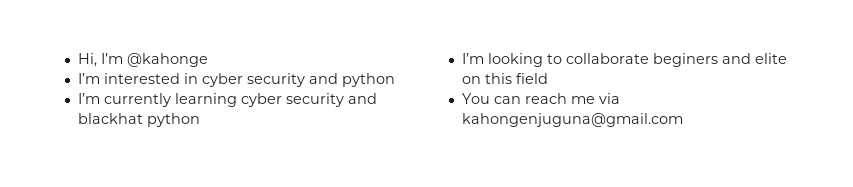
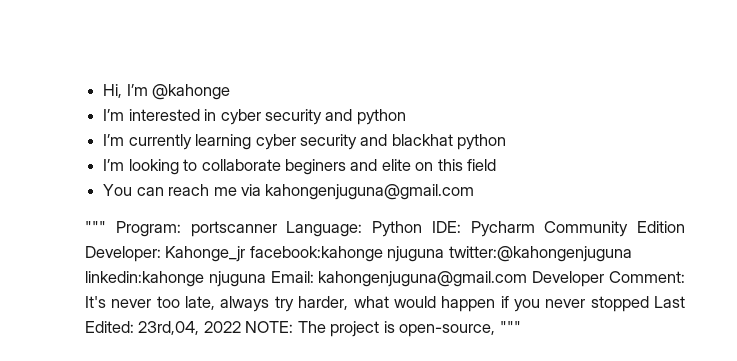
(683, 120) none -> [85,221,685,237] [85,246,632,262] [85,271,685,287] [85,296,685,312] [85,321,521,337] // """ Program: portscanner Language: Python IDE: Pycharm Community Edition Developer: Kahonge_jr facebook:kahonge njuguna twitter:@kahongenjuguna linkedin:kahonge njuguna Email: kahongenjuguna@gmail.com Developer Comment: It's never too late, always try harder, what would happen if you never stopped Last Edited: 23rd,04, 2022 NOTE: The project is open-source, """

